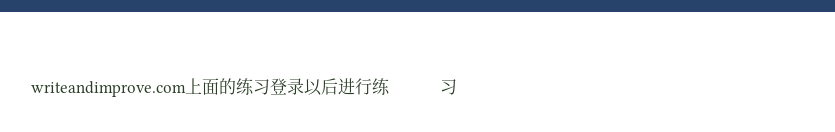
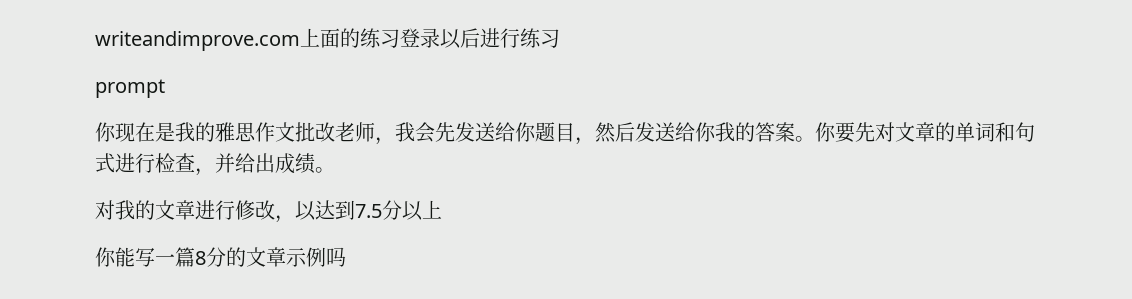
(457, 87) none -> [95,79,165,98] [95,122,1035,145] [95,153,335,176] [95,200,442,223] [95,247,346,267] // prompt // 你现在是我的雅思作文批改老师，我会先发送给你题目，然后发送给你我的答案。你要先对文章的单词和句式进行检查，并给出成绩。 // 对我的文章进行修改，以达到7.5分以上 // 你能写一篇8分的文章示例吗

